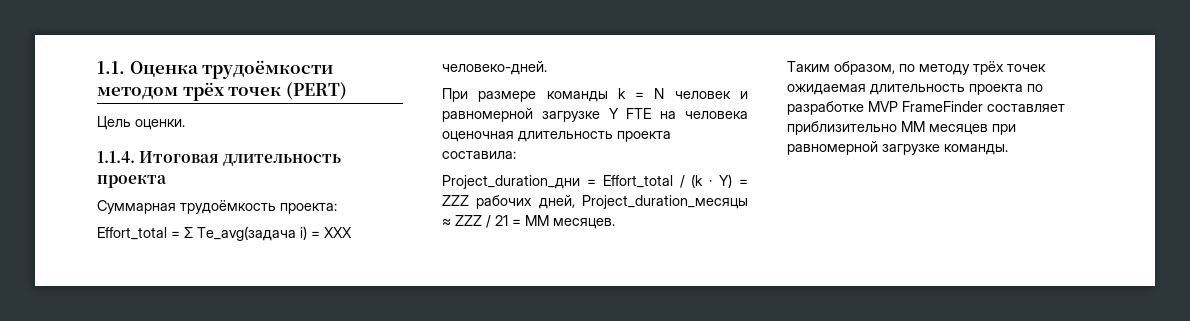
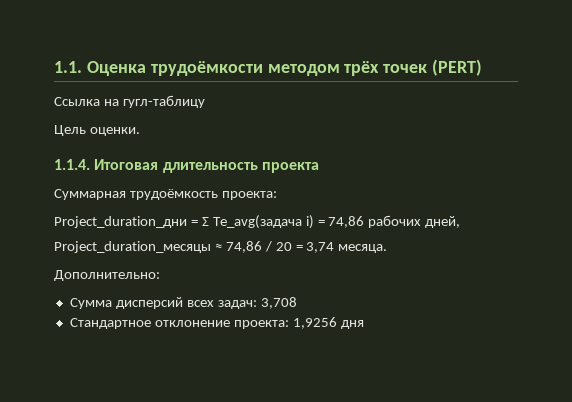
(347, 91) none -> [54,95,205,108] // Ссылка на гугл-таблицу
[97,227,167,240] Effort_total -> [54,216,187,228] Project_duration_дни
[324,227,352,238] [442,61,547,75] [442,88,748,102] [442,108,748,122] [442,131,671,142] [442,151,516,159] [442,174,748,189] [442,195,469,206] XXX человеко-дней. // При размере команды k = N человек и равномерной загрузке Y FTE на человека оценочная длительность проекта составила: // Project_duration_дни = Effort_total / (k · Y) = ZZZ -> [328,216,365,228] 74,86
(575, 202) none -> (461, 222) //
[455,215,615,229] [787,61,1046,75] [787,84,1043,95] [787,101,1065,115] [787,121,1016,135] [787,141,1008,155] ZZZ / 21 = MM месяцев. // Таким образом, по методу трёх точек ожидаемая длительность проекта по разработке MVP FrameFinder составляет приблизительно MM месяцев при равномерной загрузке команды. -> [225,241,388,253] [54,270,160,281] [69,297,297,309] [69,317,364,329] 74,86 / 20 = 3,74 месяца. // Дополнительно: // Сумма дисперсий всех задач: 3,708 // Стандартное отклонение проекта: 1,9256 дня

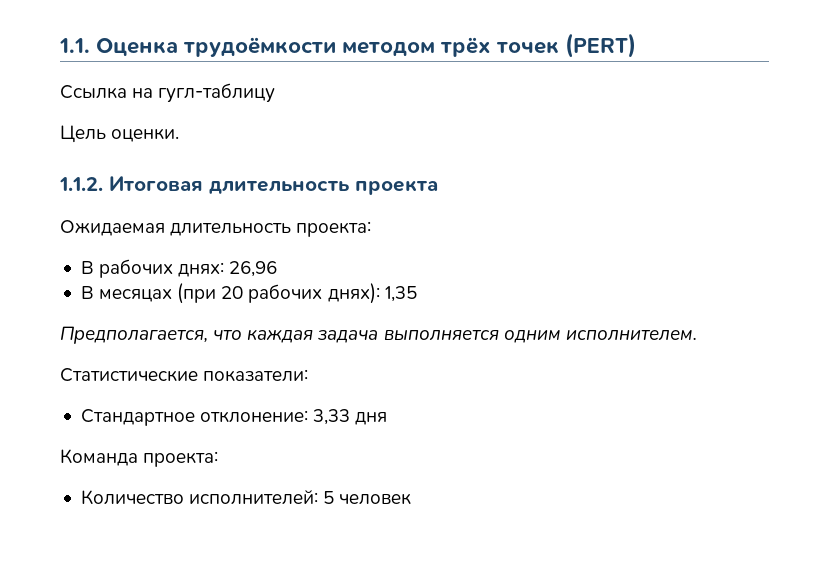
[54,159,90,170] 1.1.4. -> [59,177,103,191] 1.1.2.
[54,189,277,200] [54,215,461,229] [54,241,388,253] [54,270,160,281] [69,297,297,309] [69,317,364,329] Суммарная трудоёмкость проекта: // Project_duration_дни = Σ Te_avg(задача i) = 74,86 рабочих дней, // Project_duration_месяцы ≈ 74,86 / 20 = 3,74 месяца. // Дополнительно: // Сумма дисперсий всех задач: 3,708 // Стандартное отклонение проекта: 1,9256 дня -> [60,220,372,237] [80,259,278,278] [80,283,417,304] [60,326,697,344] [60,368,309,382] [80,409,388,426] [60,449,219,467] [80,490,412,505] Ожидаемая длительность проекта: // В рабочих днях: 26,96 // В месяцах (при 20 рабочих днях): 1,35 // Предполагается, что каждая задача выполняется одним исполнителем. // Статистические показатели: // Стандартное отклонение: 3,33 дня // Команда проекта: // Количество исполнителей: 5 человек

